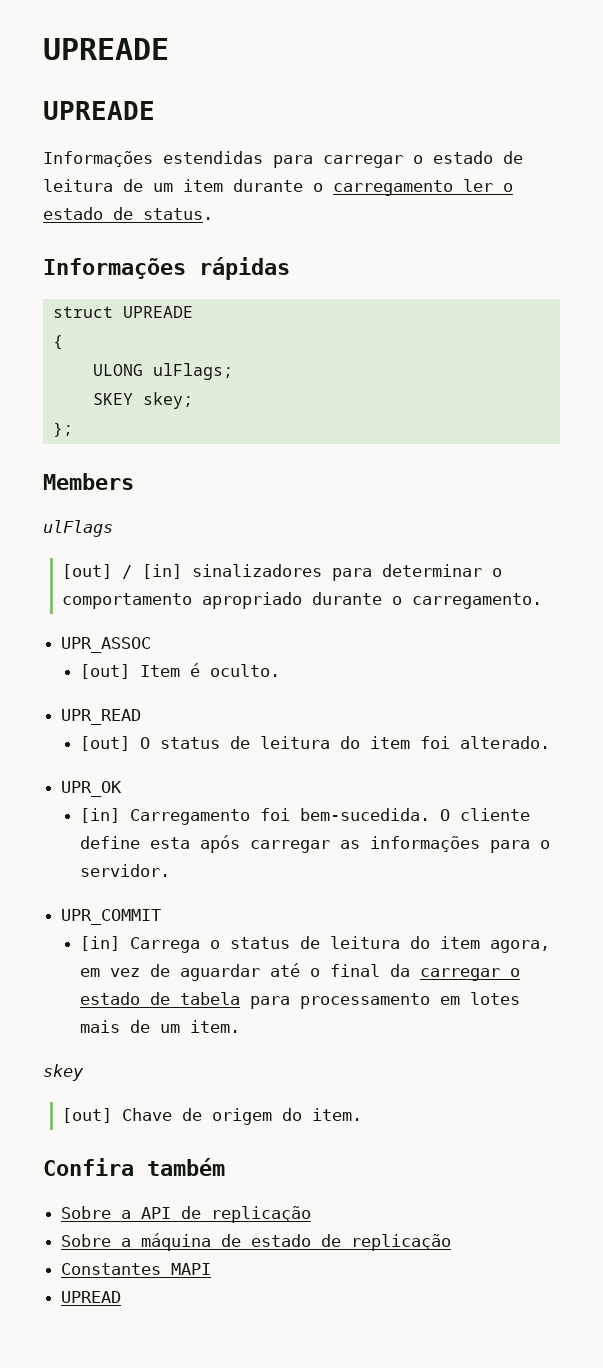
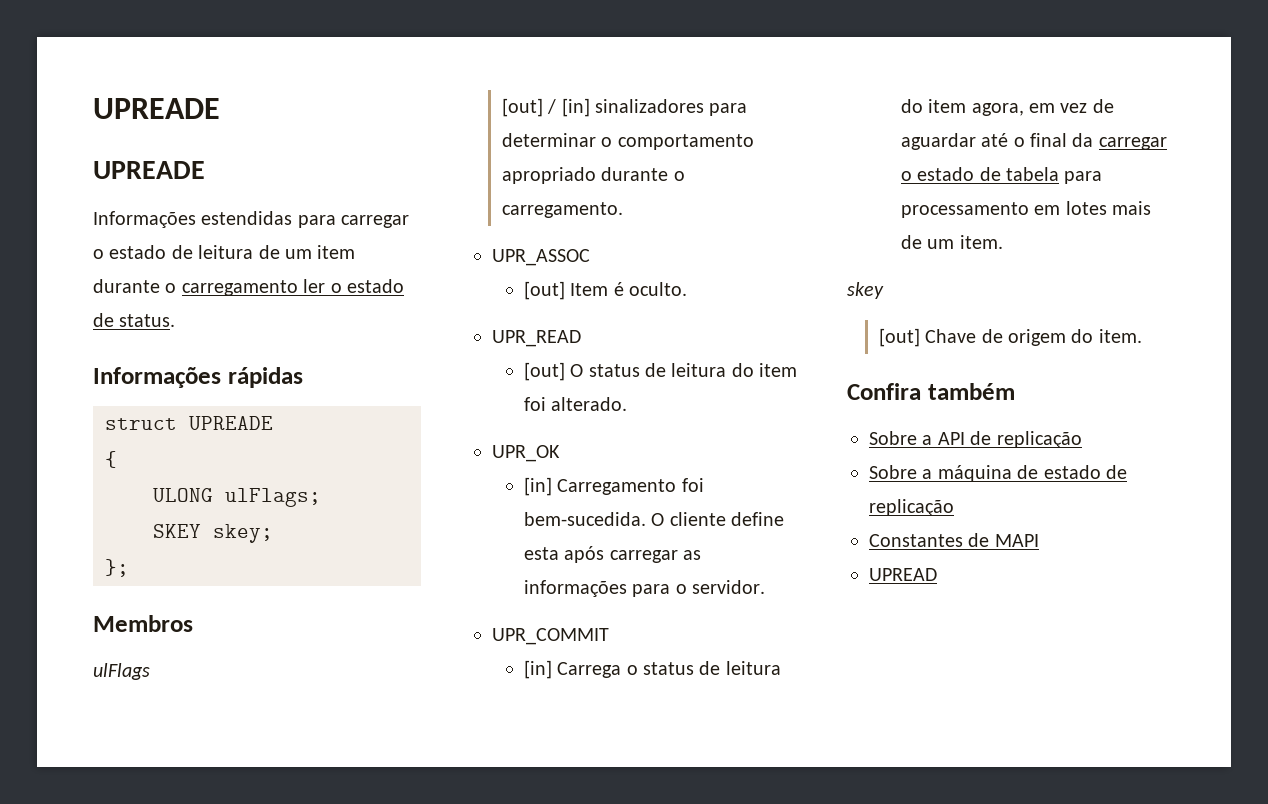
[43,473,134,490] Members -> [93,615,193,632] Membros
(162, 1269) none -> [968,533,990,547] de

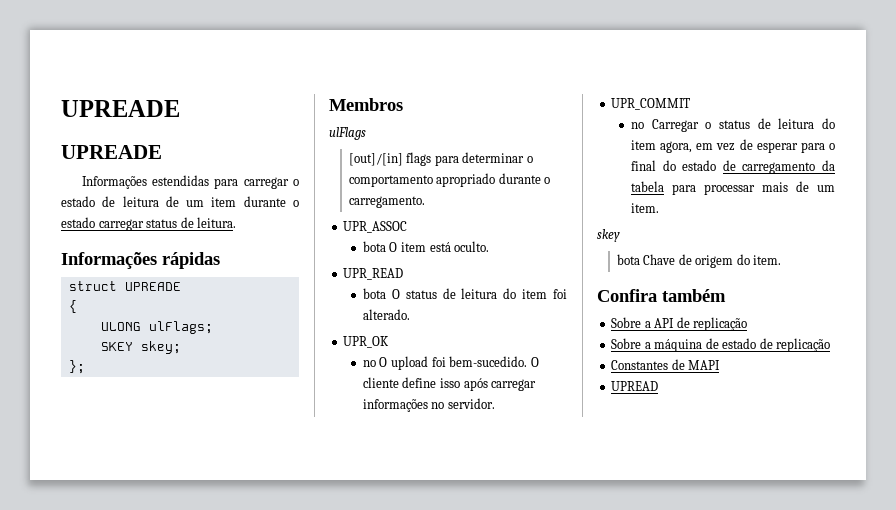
[181,279,404,296] [93,313,176,327] carregamento ler o estado de status. -> [61,217,237,231] estado carregar status de leitura.
[501,98,704,117] [out] / [in] sinalizadores -> [348,152,432,166] [out]/[in] flags
[523,281,624,300] [out] Item é -> [362,241,451,252] bota O item está
[523,362,565,381] [out] -> [362,288,386,299] bota
[523,477,704,496] [523,512,646,526] [in] Carregamento foi bem-sucedida. -> [362,356,528,370] no O upload foi bem-sucedido.
[523,547,559,560] esta -> [439,378,460,388] isso
[682,550,701,560] [523,580,687,597] as informações para o -> [362,399,445,412] informações no
[523,660,622,679] [in] Carrega -> [630,119,699,132] no Carregar
[900,133,1167,150] [900,167,1103,184] [900,201,1107,218] aguardar até o final da carregar o estado de tabela para processamento em lotes -> [756,142,835,153] [630,160,835,174] [630,181,755,195] esperar para o final do estado de carregamento da tabela para processar
[878,328,920,347] [out] -> [616,254,640,265] bota

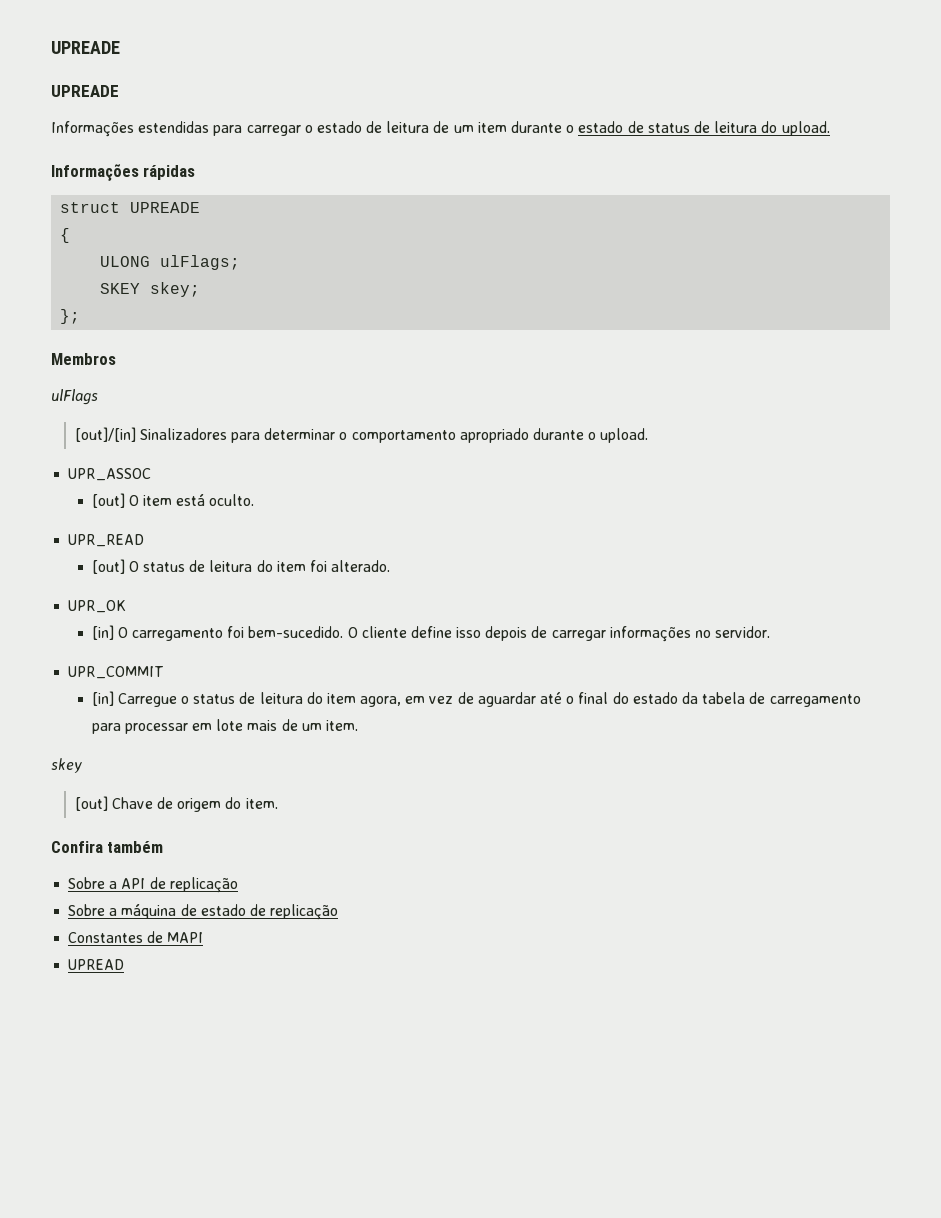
[98,217,237,231] carregar status de leitura. -> [627,121,830,136] de status de leitura do upload.
[406,152,432,166] flags -> [139,428,227,440] Sinalizadores
[348,196,425,208] carregamento. -> [600,428,649,443] upload.
[362,241,386,252] bota -> [91,493,125,508] [out]
[362,288,386,299] bota -> [91,559,125,574] [out]
[362,356,428,370] no O upload -> [91,625,223,641] [in] O carregamento
[463,378,488,391] após -> [485,626,548,641] depois de
[630,119,699,132] no Carregar -> [91,691,177,707] [in] Carregue
[756,142,825,153] esperar para -> [477,692,563,707] aguardar até
[722,160,835,174] [630,181,755,195] de carregamento da tabela para processar -> [681,692,861,707] [91,719,244,734] da tabela de carregamento para processar em lote
[616,254,640,265] bota -> [74,796,108,811] [out]

